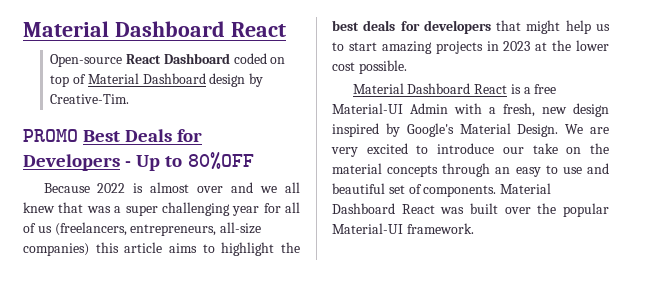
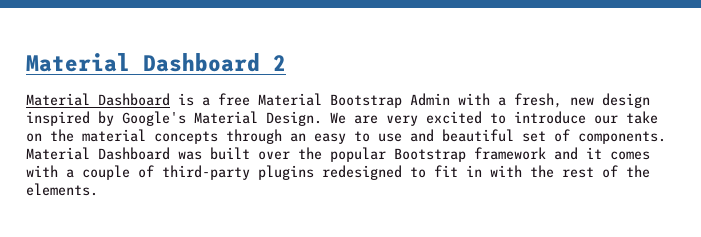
[23,21,286,37] [50,53,286,67] [50,73,264,87] [50,94,130,104] [23,129,203,142] [23,152,254,171] [43,182,300,193] [23,202,300,216] [23,222,262,236] [23,242,300,256] [332,20,610,34] [332,40,609,54] [332,60,407,74] [352,83,508,94] Material Dashboard React // Open-source React Dashboard coded on top of Material Dashboard design by Creative-Tim. // PROMO Best Deals for Developers - Up to 80%OFF // Because 2022 is almost over and we all knew that was a super challenging year for all of us (freelancers, entrepreneurs, all-size companies) this article aims to highlight the best deals for developers that might help us to start amazing projects in 2023 at the lower cost possible. // Material Dashboard React -> [26,53,286,72] [26,93,170,106] Material Dashboard 2 // Material Dashboard
[332,103,403,114] Material-UI -> [258,93,402,108] Material Bootstrap
[401,204,435,214] React -> (170, 153) none
[332,223,474,234] Material-UI framework. -> [394,147,650,162] [26,165,650,180] [26,183,98,196] Bootstrap framework and it comes with a couple of third-party plugins redesigned to fit in with the rest of the elements.

